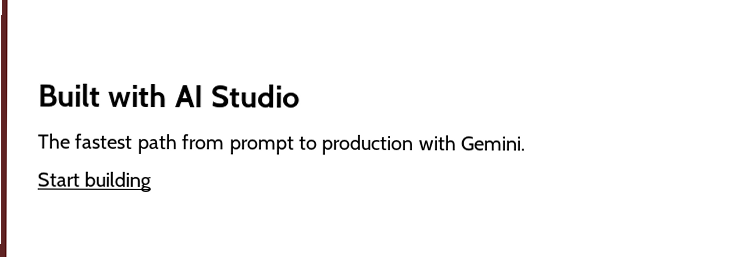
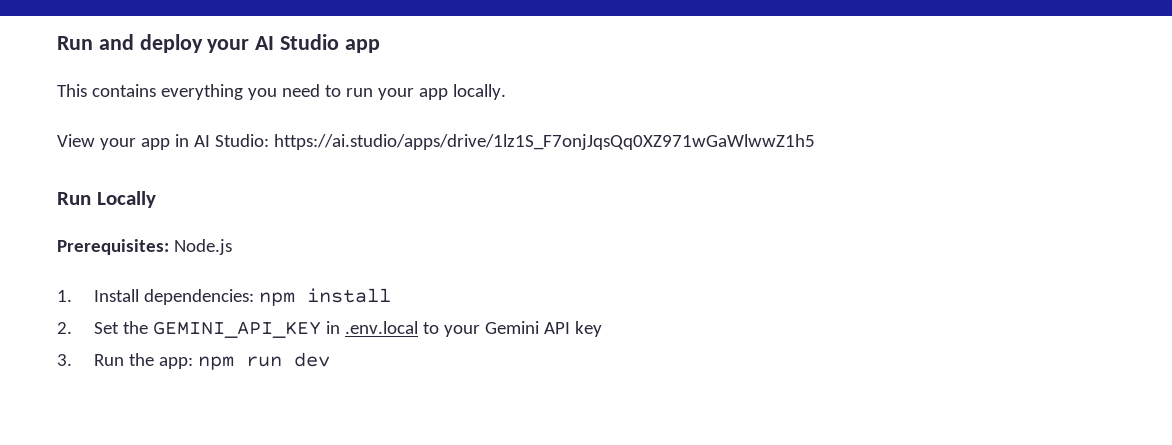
[38,83,301,108] [37,133,526,156] [37,171,153,193] Built with AI Studio // The fastest path from prompt to production with Gemini. // Start building -> [57,34,380,53] [57,84,506,100] [57,134,815,150] [57,191,156,208] [57,239,232,255] [57,288,391,306] [57,321,602,338] [57,352,330,370] Run and deploy your AI Studio app // This contains everything you need to run your app locally. // View your app in AI Studio: https://ai.studio/apps/drive/1lz1S_F7onjJqsQq0XZ971wGaWlwwZ1h5 // Run Locally // Prerequisites: Node.js // 1. Install dependencies: npm install // 2. Set the GEMINI_API_KEY in .env.local to your Gemini API key // 3. Run the app: npm run dev

